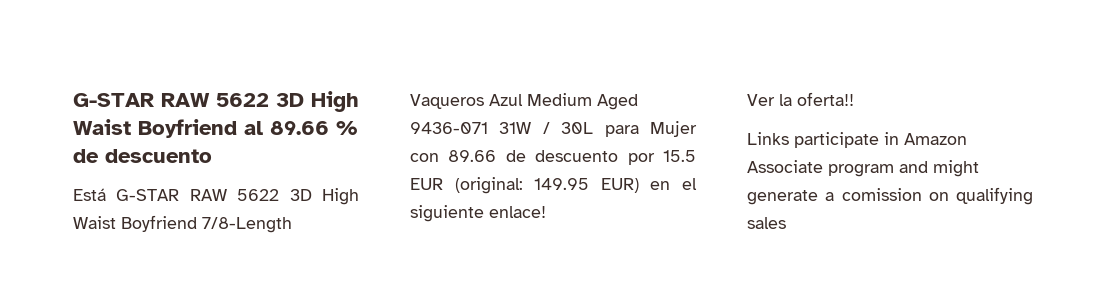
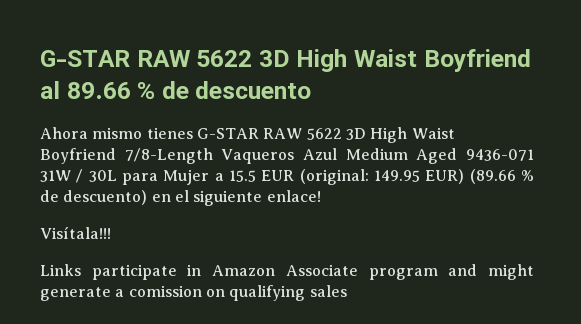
[73,188,106,201] Está -> [40,127,193,139] Ahora mismo tienes
[410,150,655,165] con 89.66 de descuento por -> [214,173,224,181] a
(639, 185) none -> [469,169,534,184] [40,190,148,205] (89.66 % de descuento)
[747,92,854,106] Ver la oferta!! -> [40,226,111,239] Visítala!!!

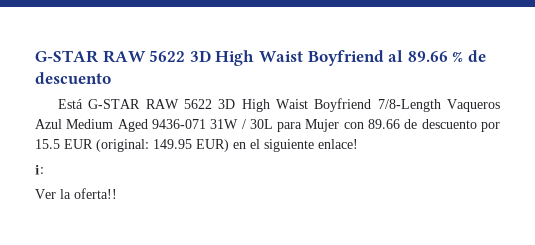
[40,127,193,139] Ahora mismo tienes -> [58,99,84,109] Está
[214,173,224,181] a -> [343,119,501,132] con 89.66 de descuento por
[469,169,534,184] [40,190,148,205] (89.66 % de descuento) -> (229, 145) none
[40,226,111,239] [40,264,534,280] [40,285,347,301] Visítala!!! // Links participate in Amazon Associate program and might generate a comission on qualifying sales -> [35,164,44,175] [35,188,117,199] ℹ: // Ver la oferta!!

